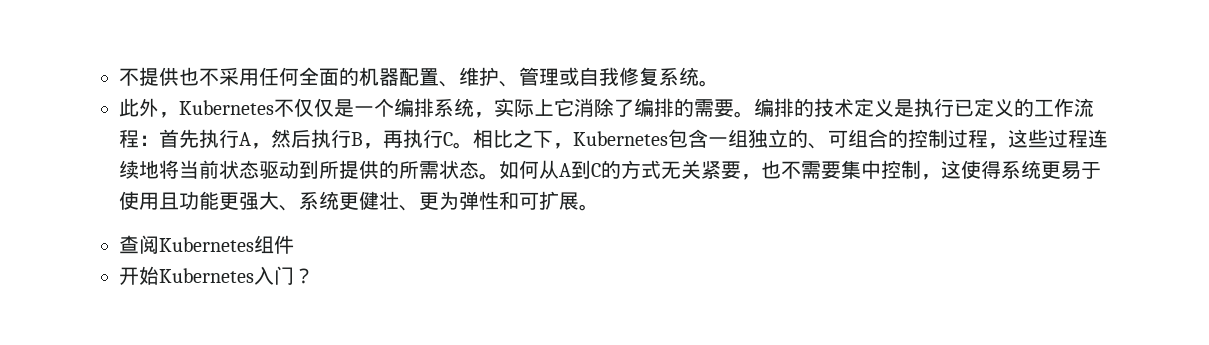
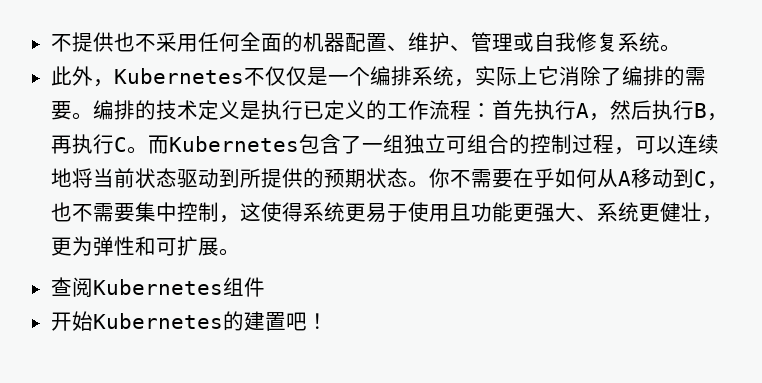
[473,129,573,149] 相比之下， -> [147,135,169,154] 而
(708, 138) none -> [340,135,362,154] 了
[788,129,828,149] 的、 -> (446, 143) none
[1008,129,1088,148] 这些过程 -> [634,136,677,154] 可以
[399,160,741,180] 所需状态。如何从A到C的方式无关紧要 -> [323,168,707,188] 预期状态。你不需要在乎如何从A移动到C
[399,205,419,211] 、 -> [701,215,723,223] ，
[254,266,314,285] 入门？ -> [222,311,328,331] 的建置吧！

